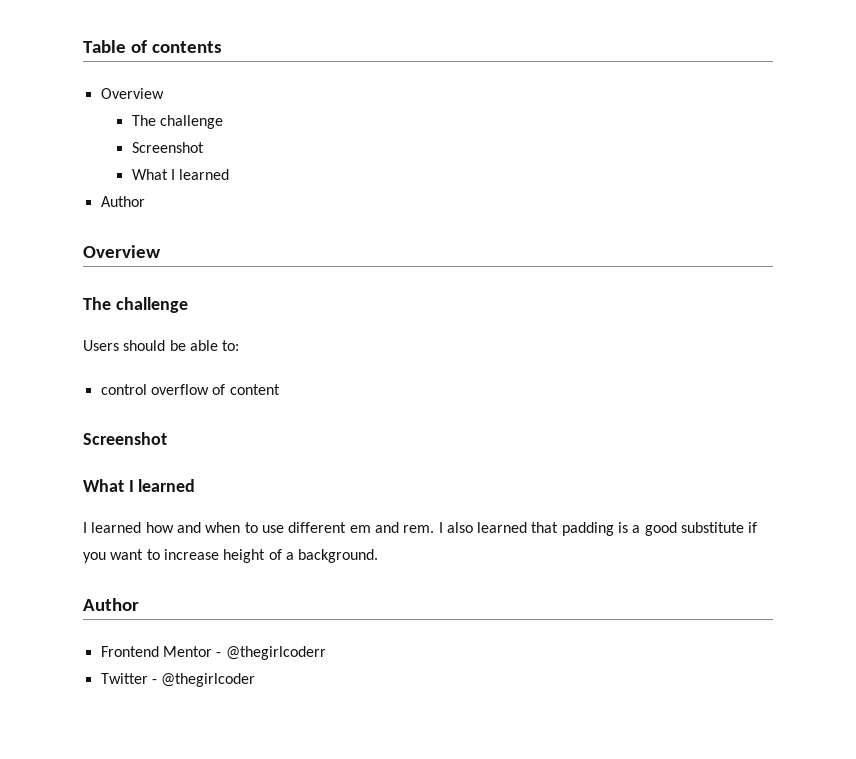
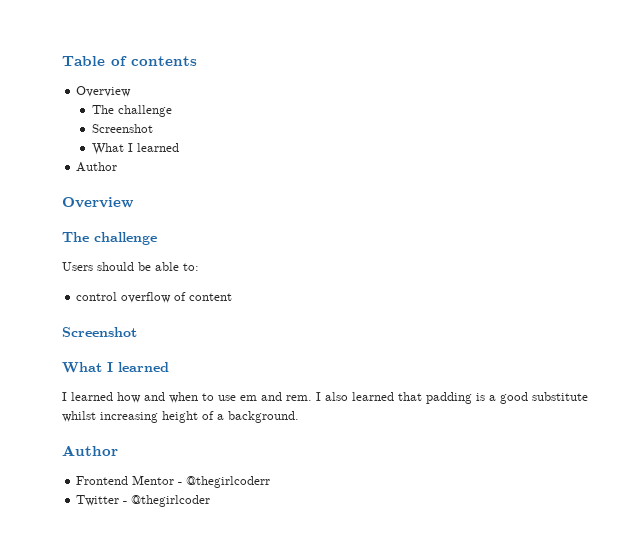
[288,522,347,533] different -> (236, 398) none
[748,522,758,533] [83,549,219,563] if you want to increase -> [62,411,158,423] whilst increasing

